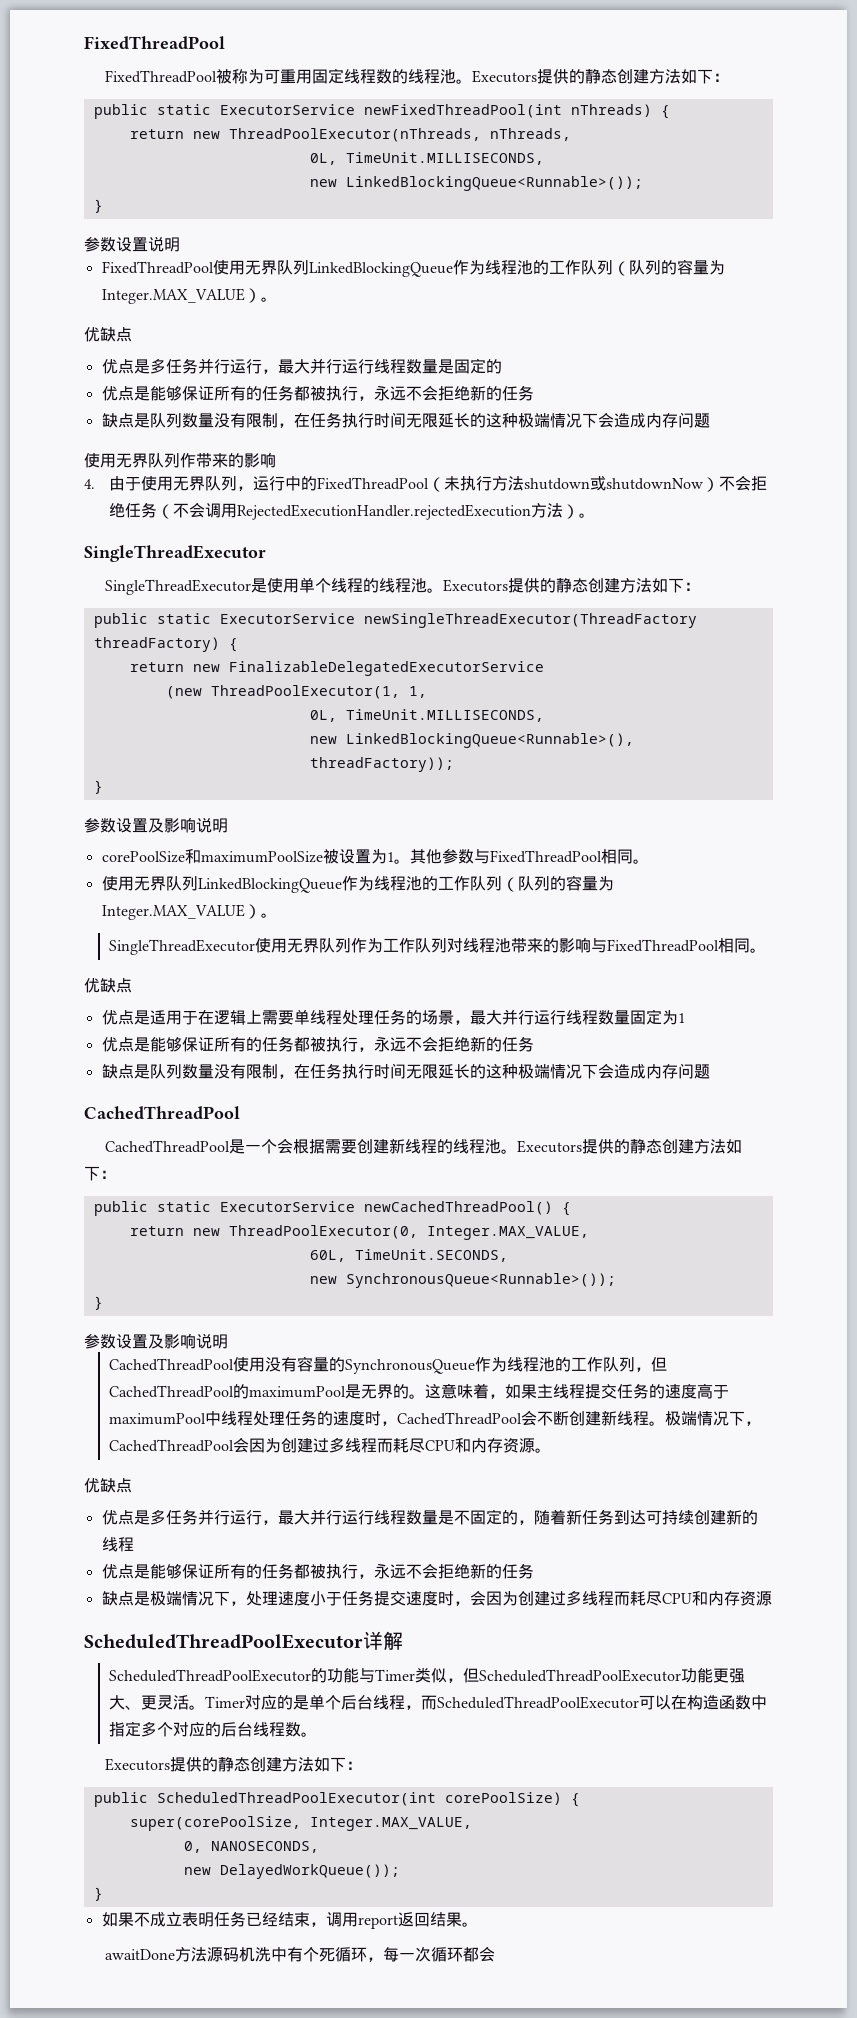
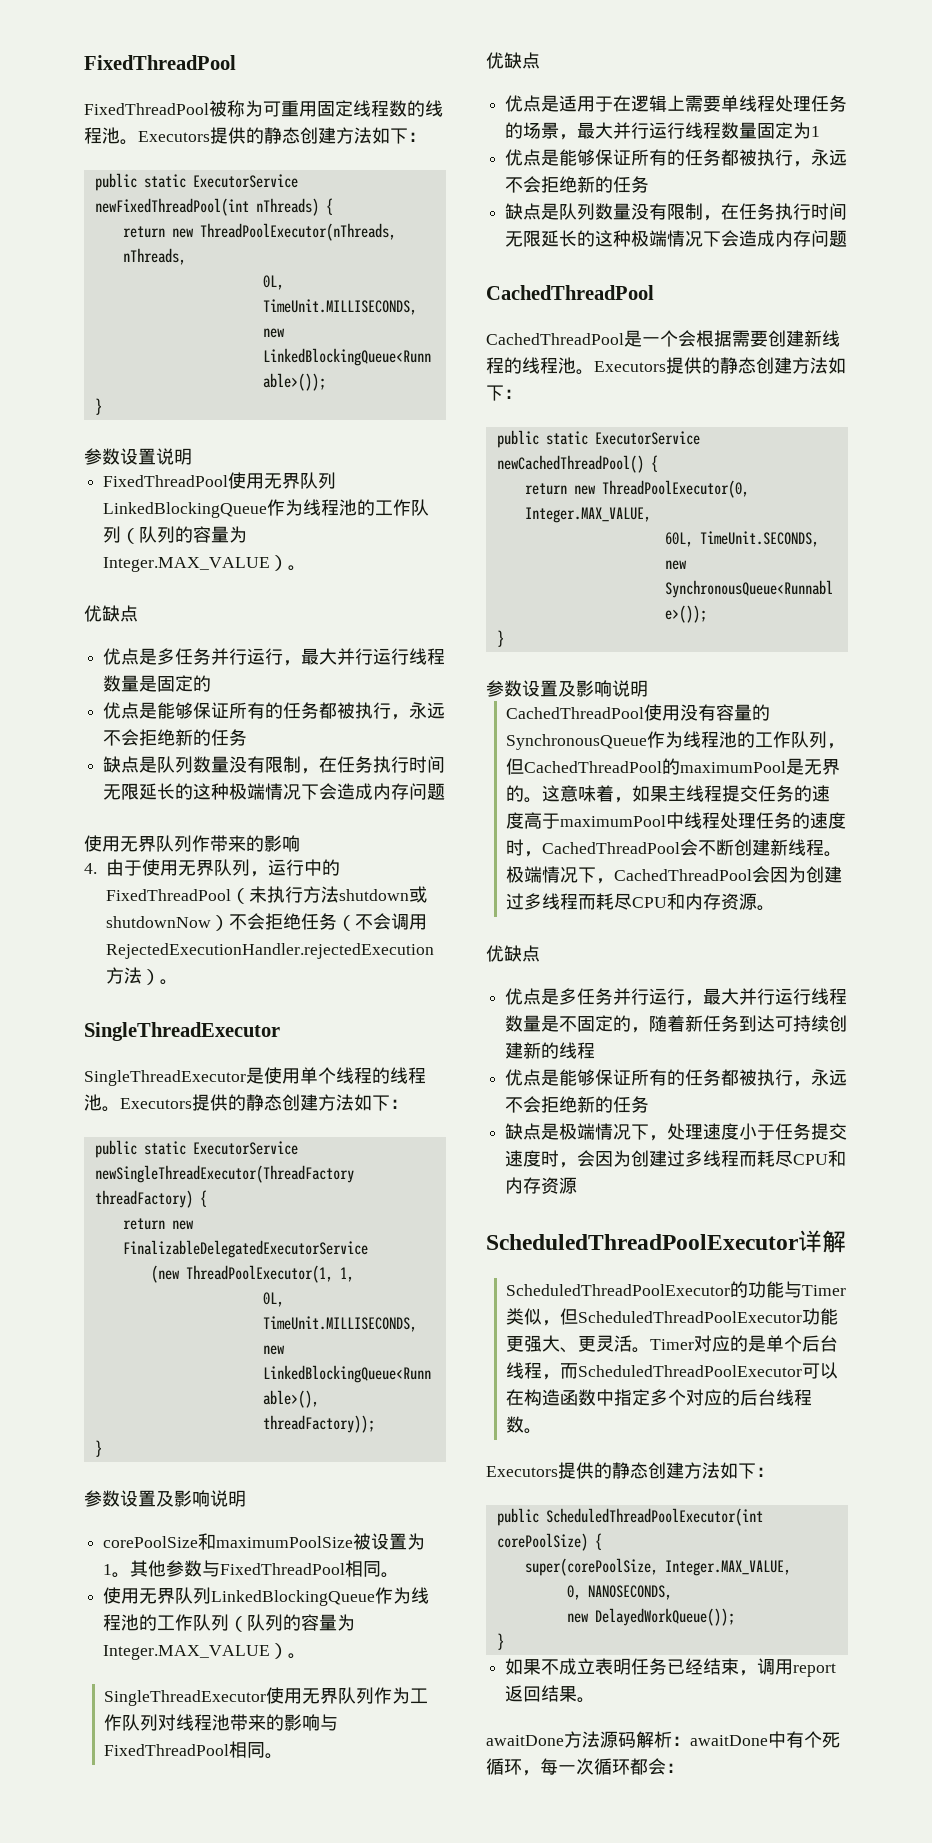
[238,1947,271,1962] 机洗 -> [636,1731,768,1748] 解析：awaitDone
(495, 1954) none -> [666,1763,684,1773] ：

